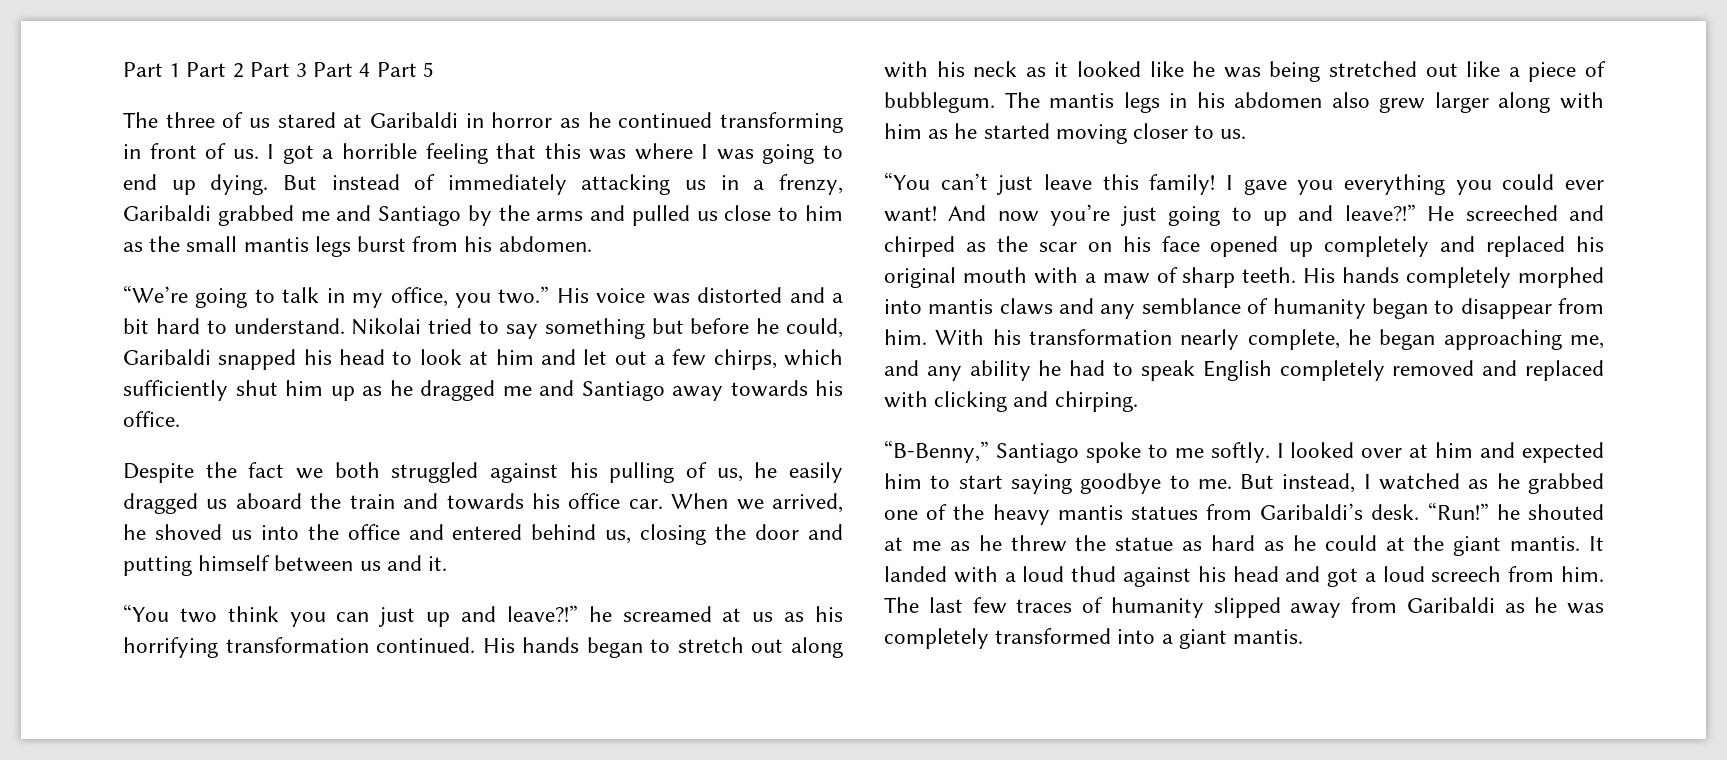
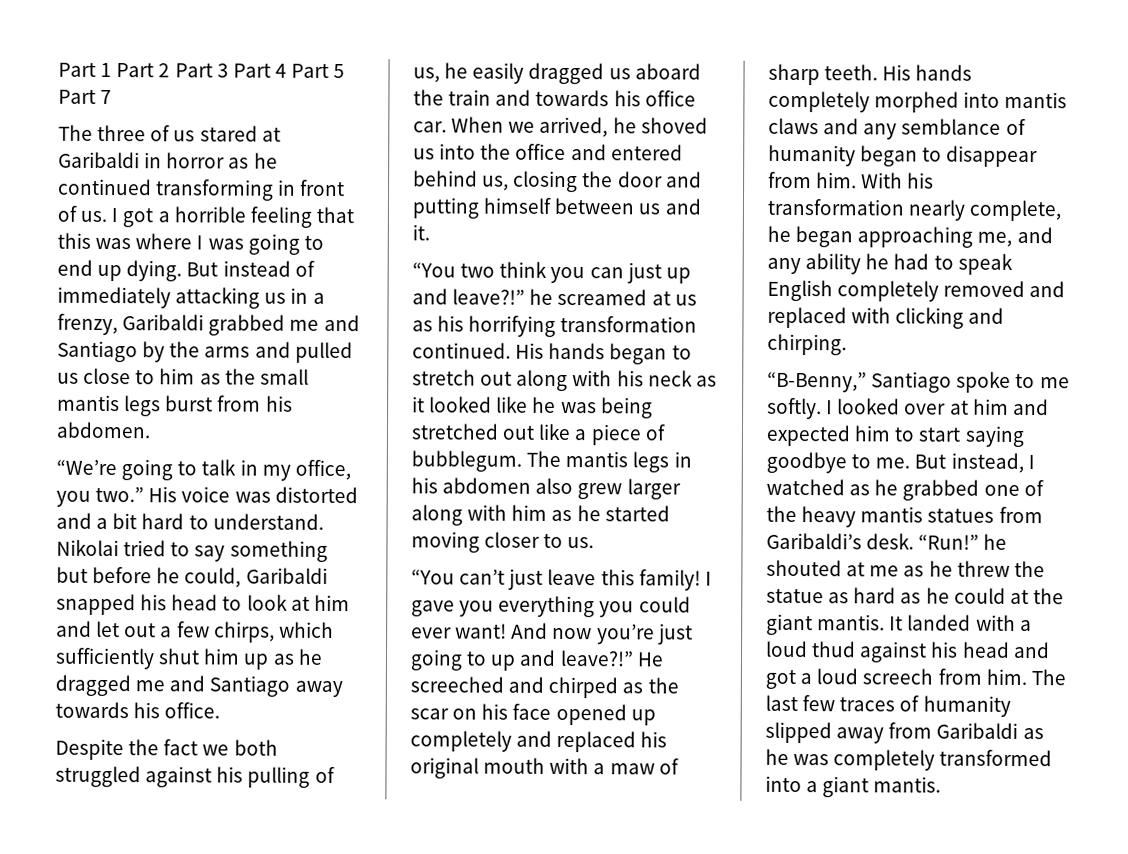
(434, 69) none -> [58,89,113,105] Part 7

